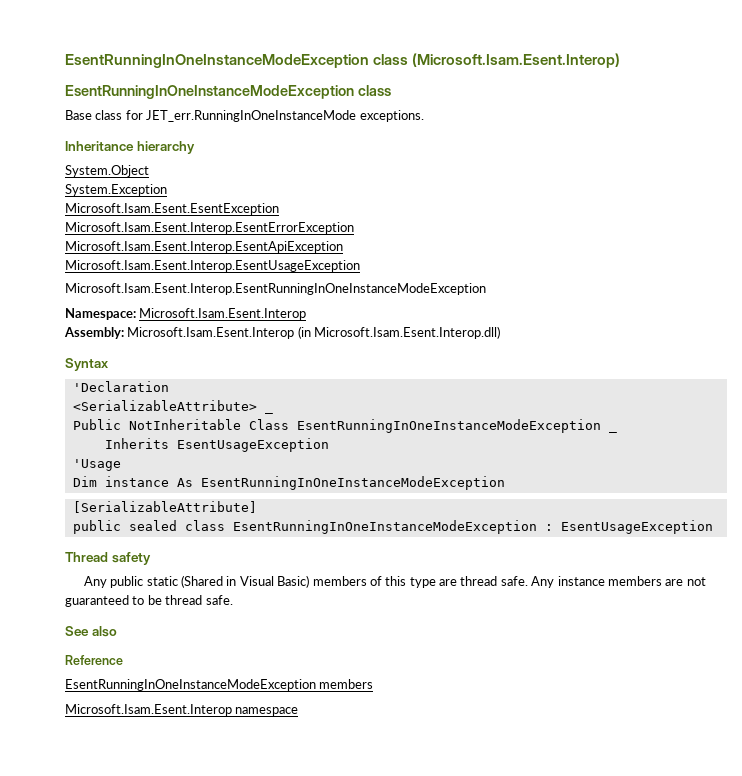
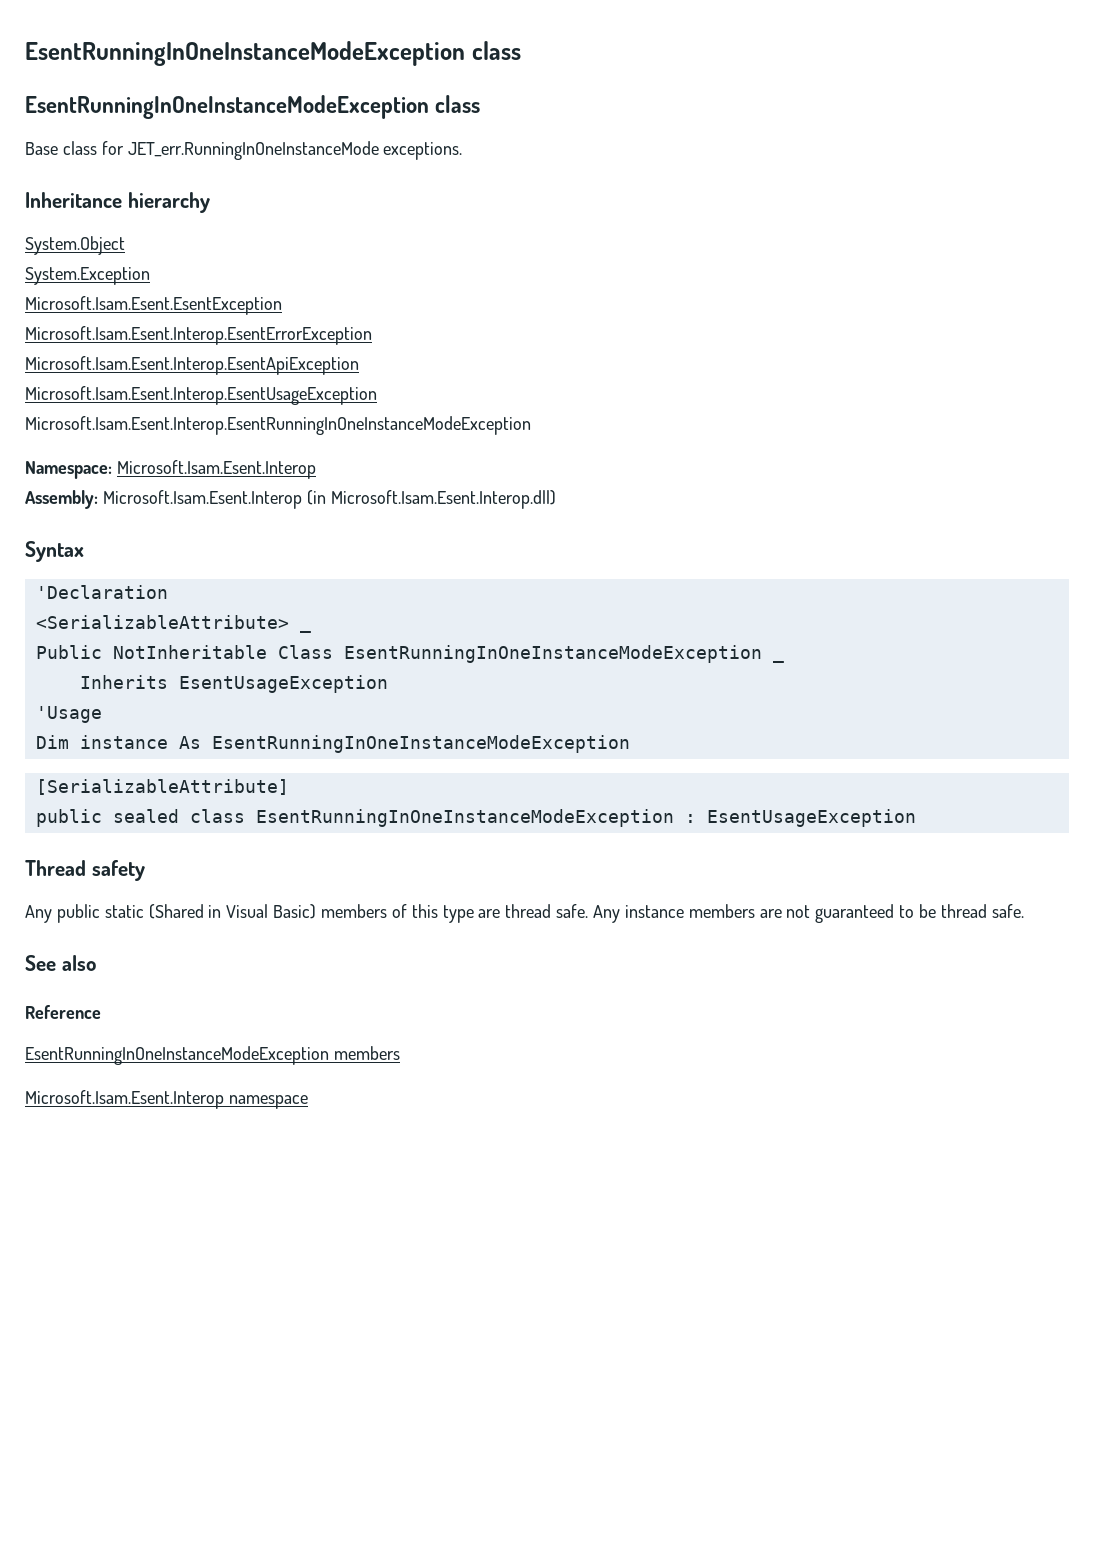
[65,53,621,68] EsentRunningInOneInstanceModeException class (Microsoft.Isam.Esent.Interop) -> [25,41,521,66] EsentRunningInOneInstanceModeException class

